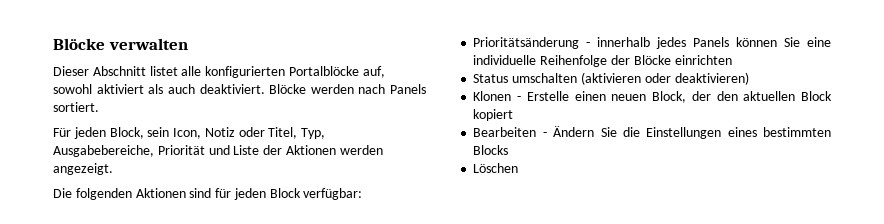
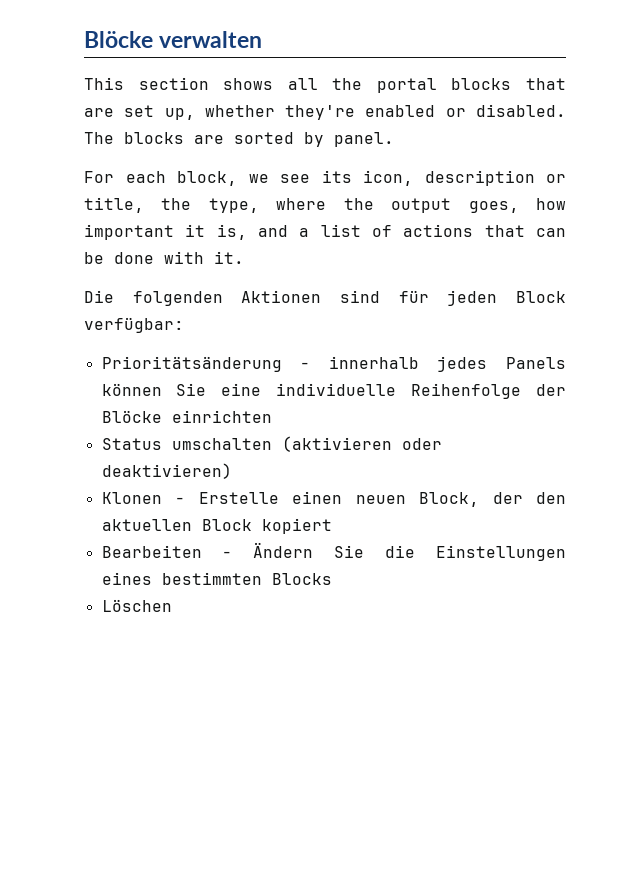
[53,66,385,78] [53,84,426,94] [53,102,99,112] [53,127,326,139] [53,145,383,157] [53,163,113,175] Dieser Abschnitt listet alle konfigurierten Portalblöcke auf, sowohl aktiviert als auch deaktiviert. Blöcke werden nach Panels sortiert. // Für jeden Block, sein Icon, Notiz oder Titel, Typ, Ausgabebereiche, Priorität und Liste der Aktionen werden angezeigt. -> [84,77,566,93] [84,104,566,120] [84,132,394,147] [84,170,566,186] [84,197,566,213] [84,224,566,240] [84,251,244,264] This section shows all the portal blocks that are set up, whether they're enabled or disabled. The blocks are sorted by panel. // For each block, we see its icon, description or title, the type, where the output goes, how important it is, and a list of actions that can be done with it.

